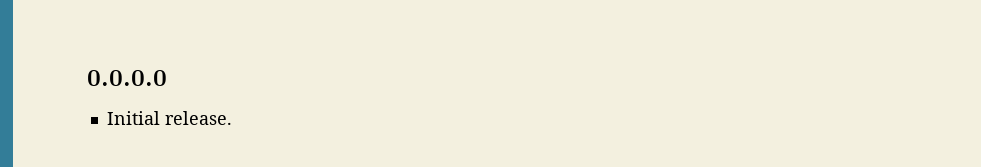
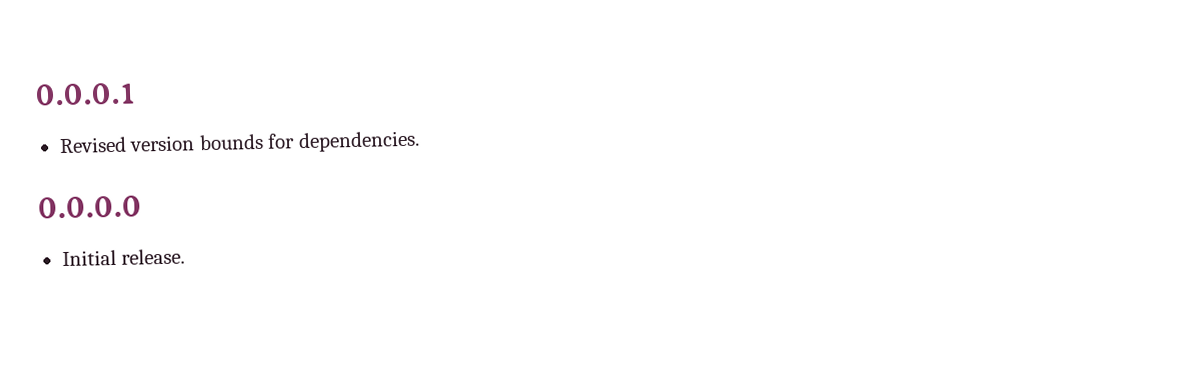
(87, 78) none -> [35,82,136,106] [58,130,420,154] 0.0.0.1 // Revised version bounds for dependencies. //

